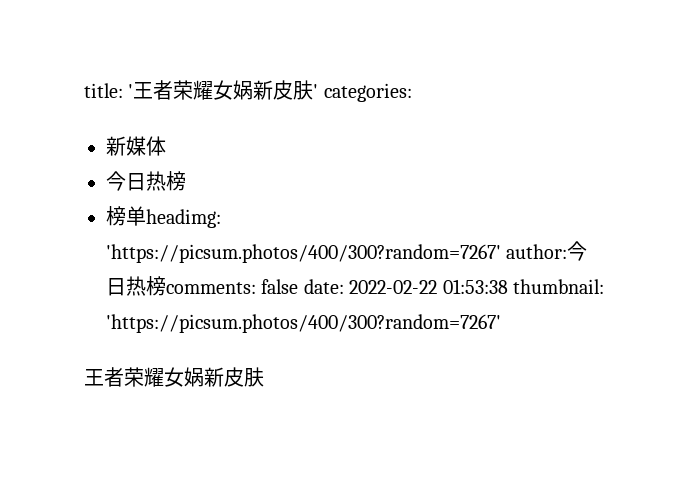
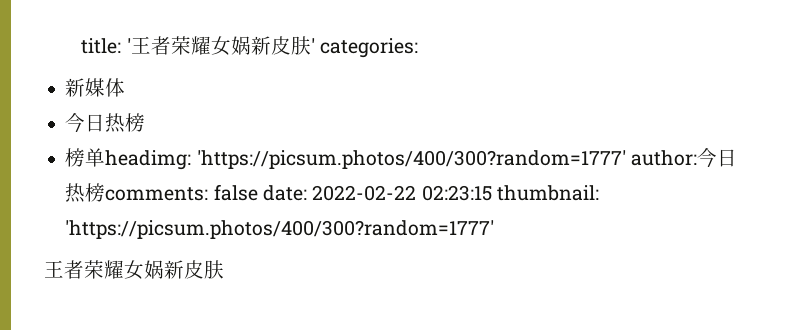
[106,244,501,263] 'https://picsum.photos/400/300?random=7267' -> [196,150,626,169] 'https://picsum.photos/400/300?random=1777'
[442,279,604,294] [106,314,501,333] 01:53:38 thumbnail: 'https://picsum.photos/400/300?random=7267' -> [421,185,599,201] [65,220,495,239] 02:23:15 thumbnail: 'https://picsum.photos/400/300?random=1777'

